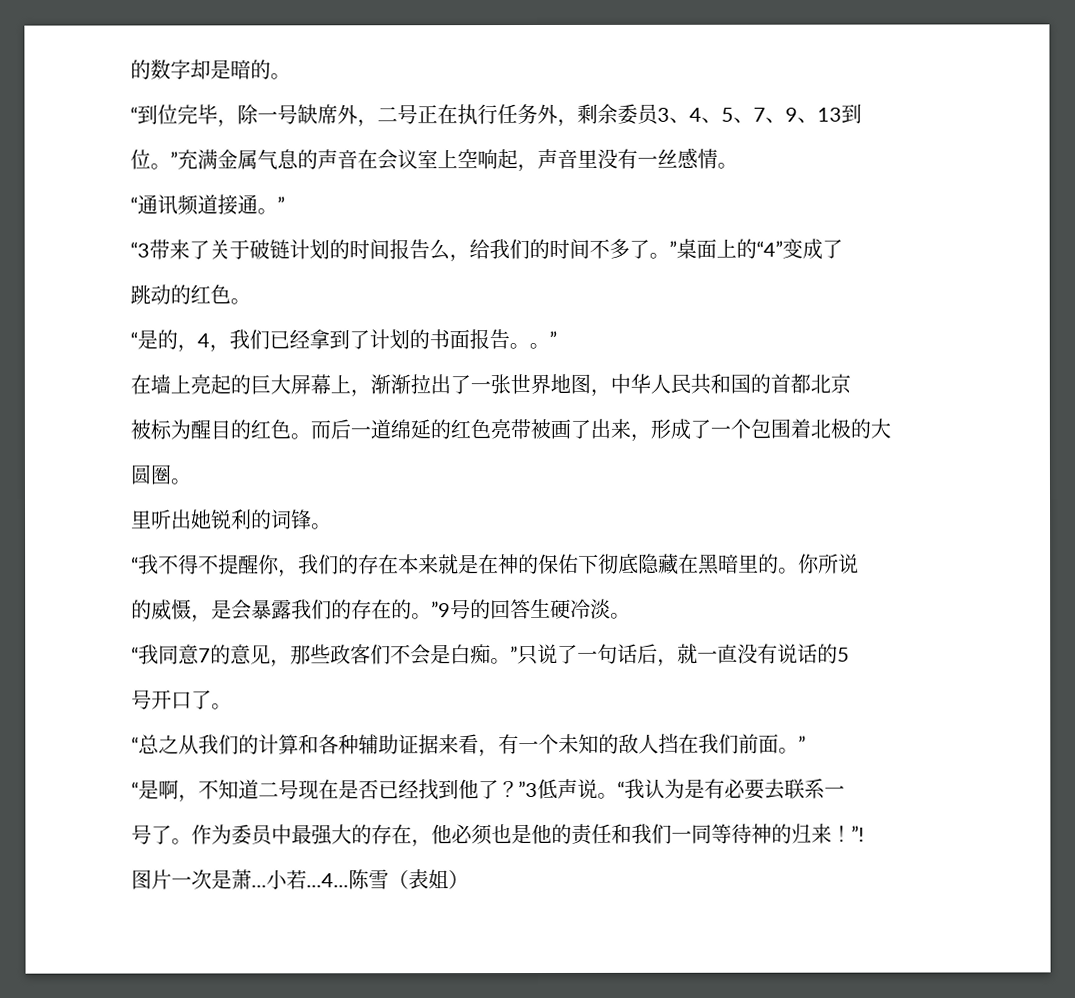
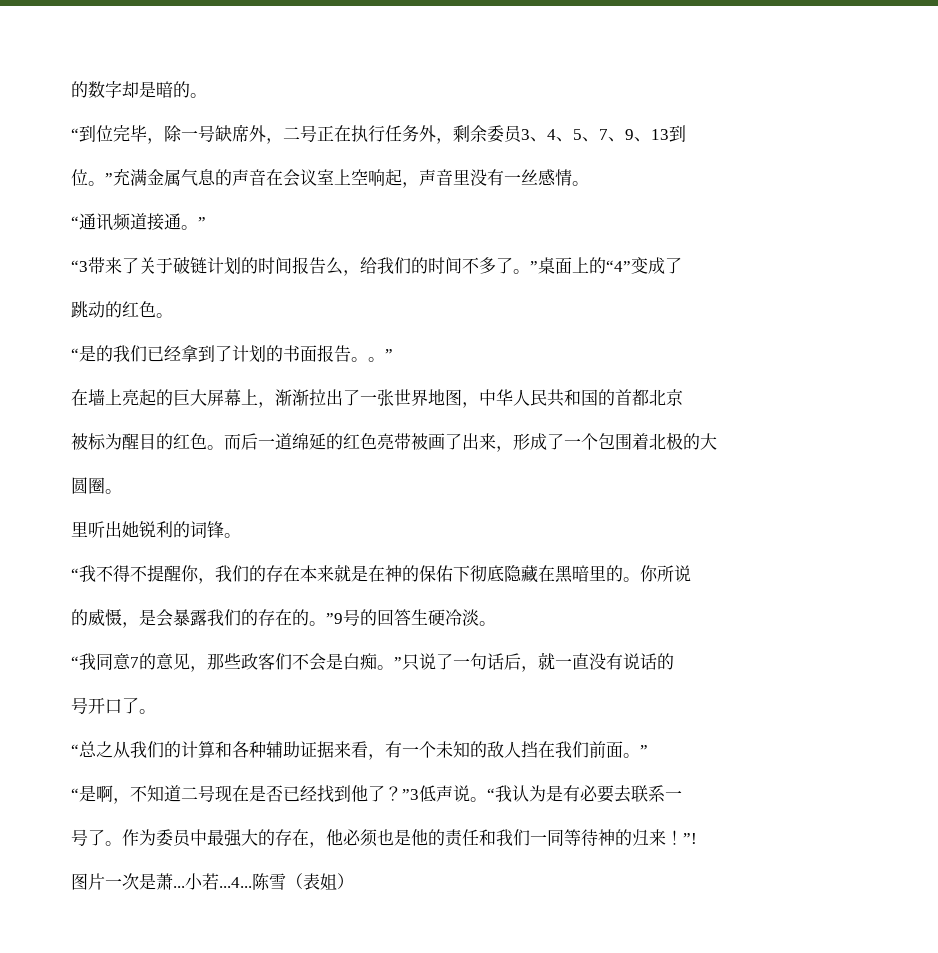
[177,333,230,353] ，4， -> (113, 353) none
[837,647,850,662] 5 -> (674, 661) none

